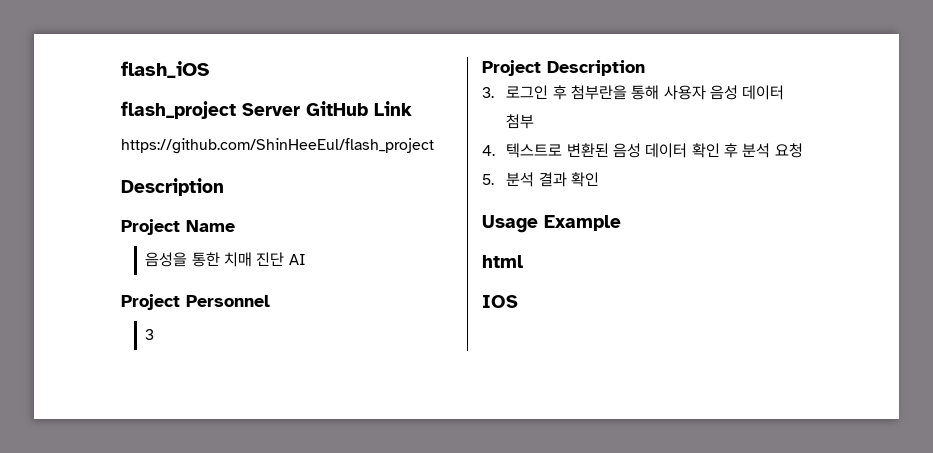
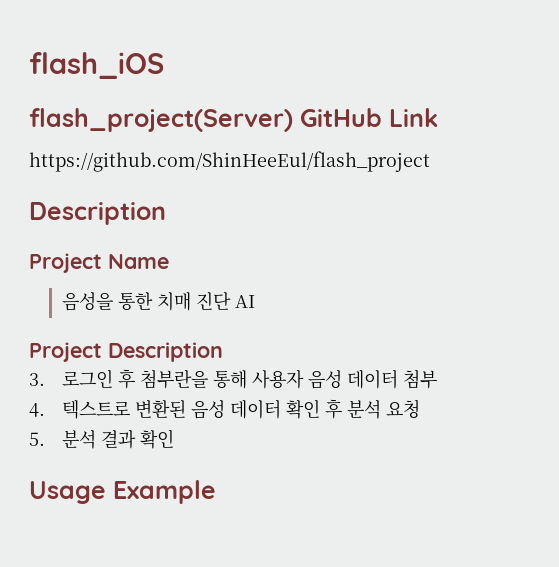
[121,101,300,119] flash_project Server -> [29,108,293,132] flash_project(Server)
[121,294,270,310] [145,329,155,340] // Project Personnel // 3 -> (255, 301) none
[482,255,523,268] [482,295,518,308] // html // IOS -> (216, 492) none

